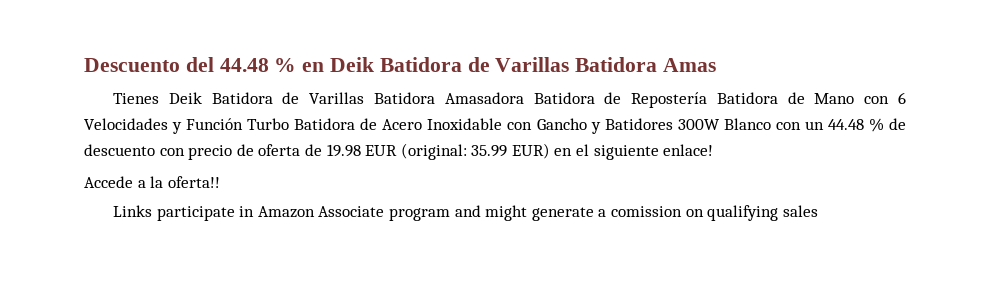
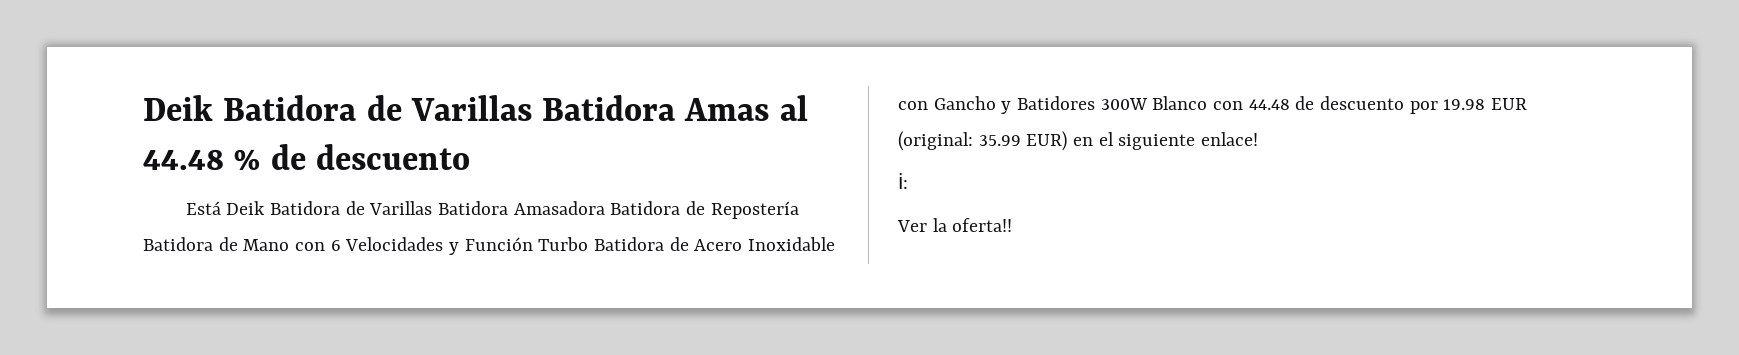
[84,57,325,72] Descuento del 44.48 % en -> (143, 108) none
[113,93,160,104] // Tienes -> [779,95,808,121] [143,144,470,170] [185,201,221,215] al 44.48 % de descuento // Está
[804,118,906,132] [84,144,322,160] un 44.48 % de descuento con precio de oferta de -> [1248,96,1438,114] 44.48 de descuento por
[84,176,146,188] Accede a -> [898,173,908,189] [897,220,927,232] ℹ: // Ver
[113,205,818,221] // Links participate in Amazon Associate program and might generate a comission on qualifying sales -> (1013, 225) none

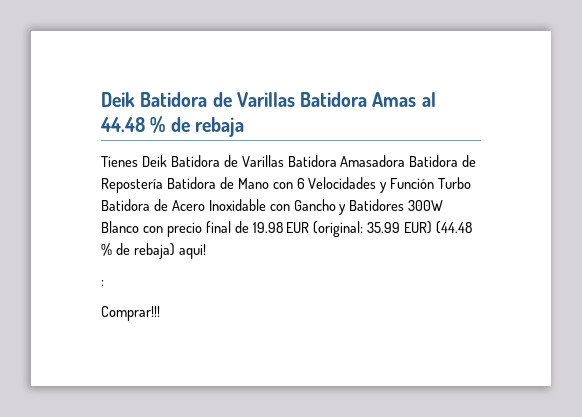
[315,144,470,170] [185,201,221,215] descuento // Está -> [194,117,244,137] [101,156,138,167] rebaja // Tienes
[1248,96,1438,114] 44.48 de descuento por -> [166,221,249,237] precio final de
[1073,132,1259,150] [898,173,908,189] [897,218,1013,232] en el siguiente enlace! // ℹ: // Ver la oferta!! -> [436,221,473,234] [101,243,206,259] [101,280,104,286] [101,306,160,321] (44.48 % de rebaja) aqui! // : // Comprar!!!

